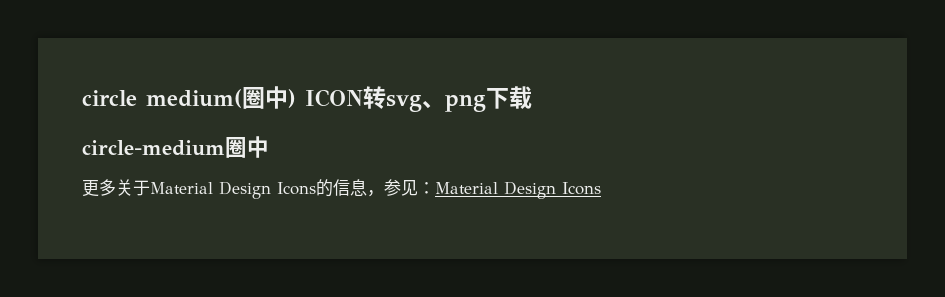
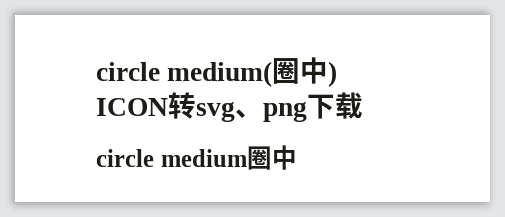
[82,136,269,158] [82,179,601,199] circle-medium圈中 // 更多关于Material Design Icons的信息，参见：Material Design Icons -> [96,145,297,170] circle medium圈中

